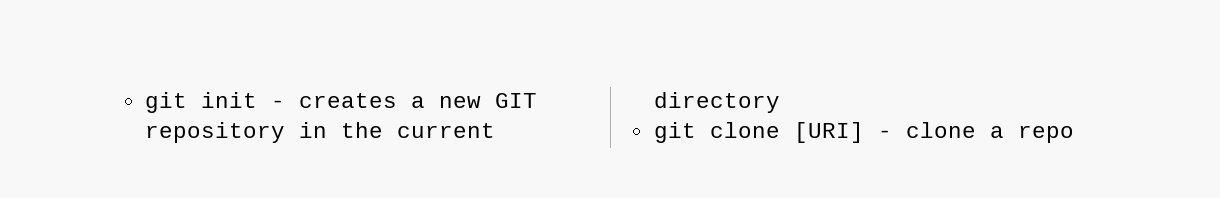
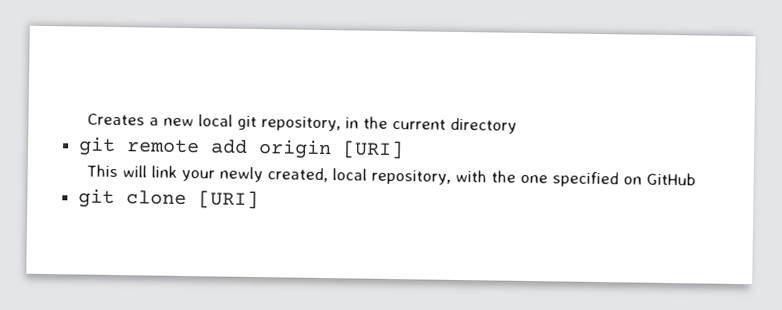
[144,92,537,113] [144,122,495,143] [653,92,780,113] git init - creates a new GIT repository in the current directory -> [87,113,518,134] [77,136,404,160] [86,164,697,188] Creates a new local git repository, in the current directory // git remote add origin [URI] // This will link your newly created, local repository, with the one specified on GitHub
[877,122,1074,143] - clone a repo -> (259, 200) none

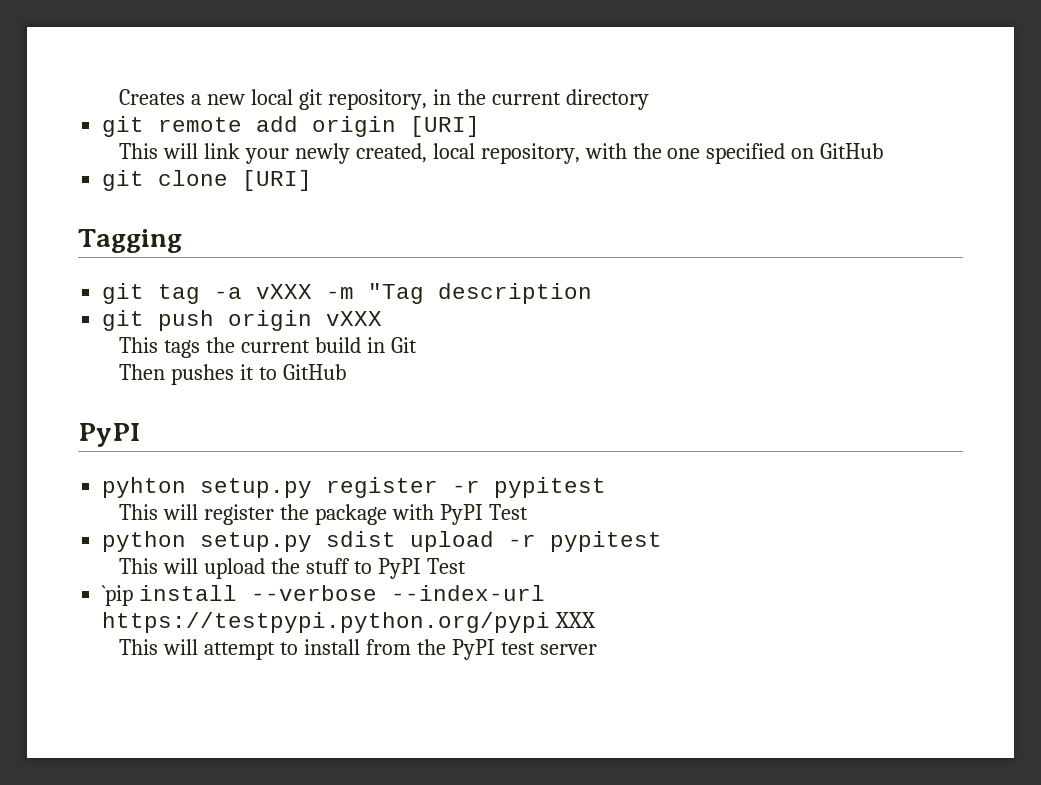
(259, 200) none -> [78,229,182,253] [102,283,593,304] [102,310,383,331] [119,337,417,358] [119,364,346,385] [78,423,140,447] [102,477,607,498] [119,504,528,525] [102,531,663,552] [119,558,466,579] [102,585,546,606] [102,612,597,633] [119,639,597,660] // Tagging // git tag -a vXXX -m "Tag description // git push origin vXXX // This tags the current build in Git // Then pushes it to GitHub // PyPI // pyhton setup.py register -r pypitest // This will register the package with PyPI Test // python setup.py sdist upload -r pypitest // This will upload the stuff to PyPI Test // `pip install --verbose --index-url https://testpypi.python.org/pypi XXX // This will attempt to install from the PyPI test server

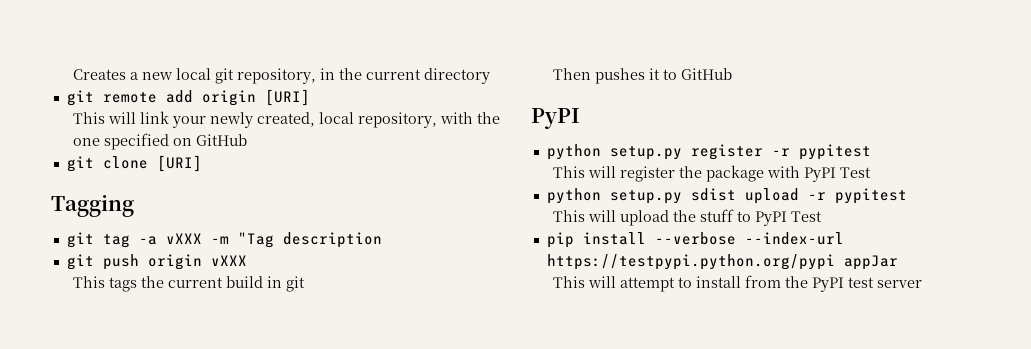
[390,337,417,353] Git -> [285,276,305,292] git
[102,477,187,498] pyhton -> [546,144,601,160] python
[102,585,134,606] `pip -> [546,232,574,248] pip
[555,612,597,628] XXX -> [843,255,898,270] appJar

